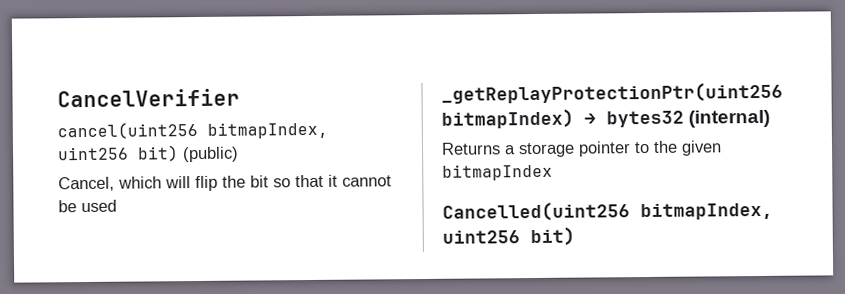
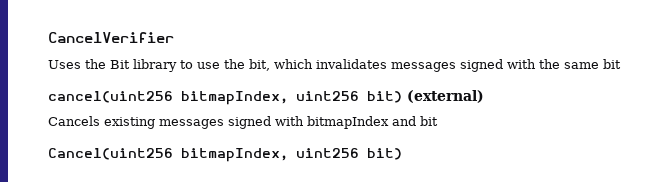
[57,121,328,140] [57,145,239,163] [58,174,392,192] [58,199,117,213] [441,81,783,104] [441,108,771,129] [441,140,722,158] [442,163,553,181] [442,201,630,222] cancel(uint256 bitmapIndex, uint256 bit) (public) // Cancel, which will flip the bit so that it cannot be used // _getReplayProtectionPtr(uint256 bitmapIndex) → bytes32 (internal) // Returns a storage pointer to the given bitmapIndex // Cancelled(uint256 -> [48,59,621,72] [48,90,484,105] [48,116,438,129] [48,148,173,160] Uses the Bit library to use the bit, which invalidates messages signed with the same bit // cancel(uint256 bitmapIndex, uint256 bit) (external) // Cancels existing messages signed with bitmapIndex and bit // Cancel(uint256

